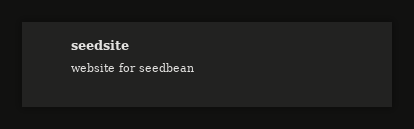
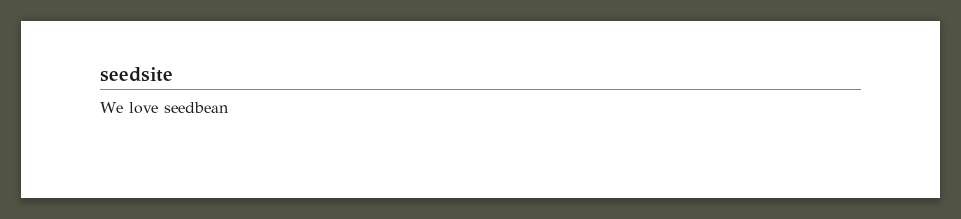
[71,63,136,72] website for -> [100,102,158,114] We love

